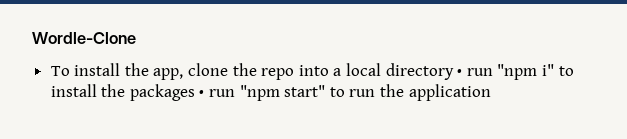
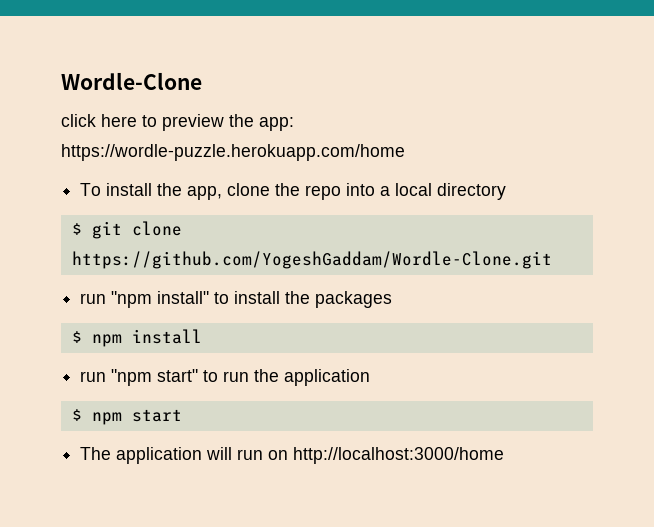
(136, 38) none -> [61,114,294,131] [61,144,405,161] // click here to preview the app: https://wordle-puzzle.herokuapp.com/home
[457,64,554,80] • run "npm i" -> [71,221,182,239] [71,251,552,269] [80,291,210,308] // $ git clone https://github.com/YogeshGaddam/Wordle-Clone.git // run "npm install"
[199,90,205,97] • -> [71,329,202,347] // $ npm install //
(491, 92) none -> [71,409,182,425] [80,447,505,464] // $ npm start // The application will run on http://localhost:3000/home

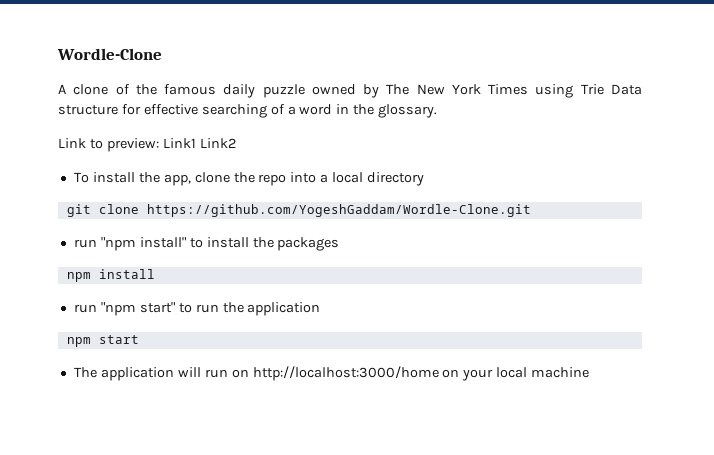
[61,114,294,131] [61,144,405,161] click here to preview the app: https://wordle-puzzle.herokuapp.com/home -> [58,84,642,98] [58,104,438,118] [58,138,236,152] A clone of the famous daily puzzle owned by The New York Times using Trie Data structure for effective searching of a word in the glossary. // Link to preview: Link1 Link2
[71,223,82,235] $ -> (425, 179) none
[71,331,82,343] $ -> (340, 244) none
[71,409,82,421] $ -> (321, 309) none
(505, 455) none -> [442,367,590,381] on your local machine

